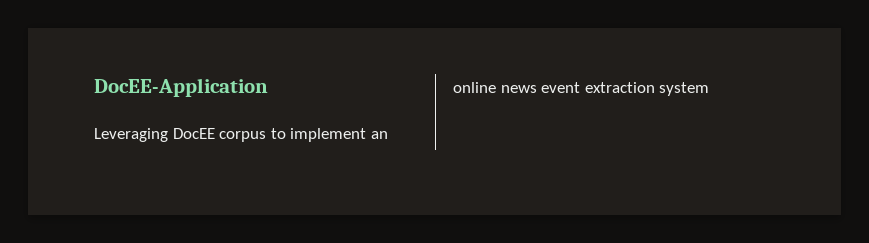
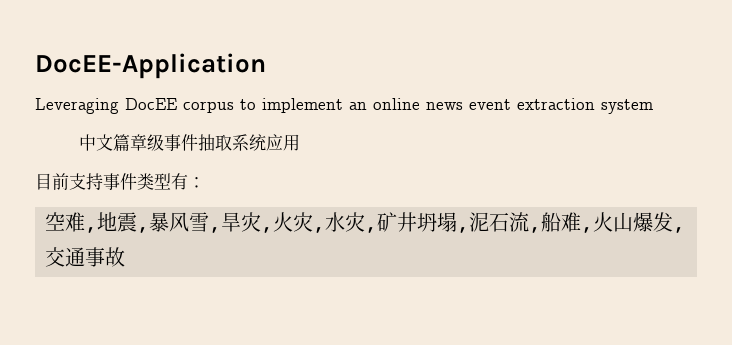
(710, 89) none -> [78,134,300,151] [35,173,205,190] [45,212,686,233] [45,247,126,267] // 中文篇章级事件抽取系统应用 // 目前支持事件类型有： // 空难,地震,暴风雪,旱灾,火灾,水灾,矿井坍塌,泥石流,船难,火山爆发,交通事故

